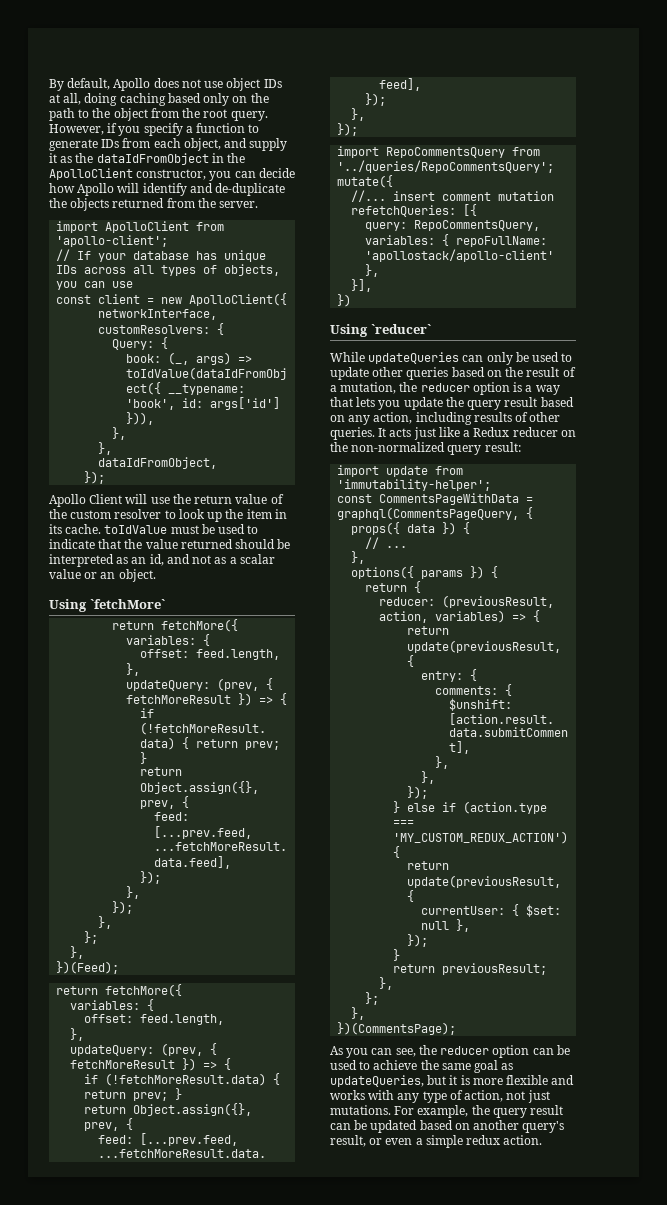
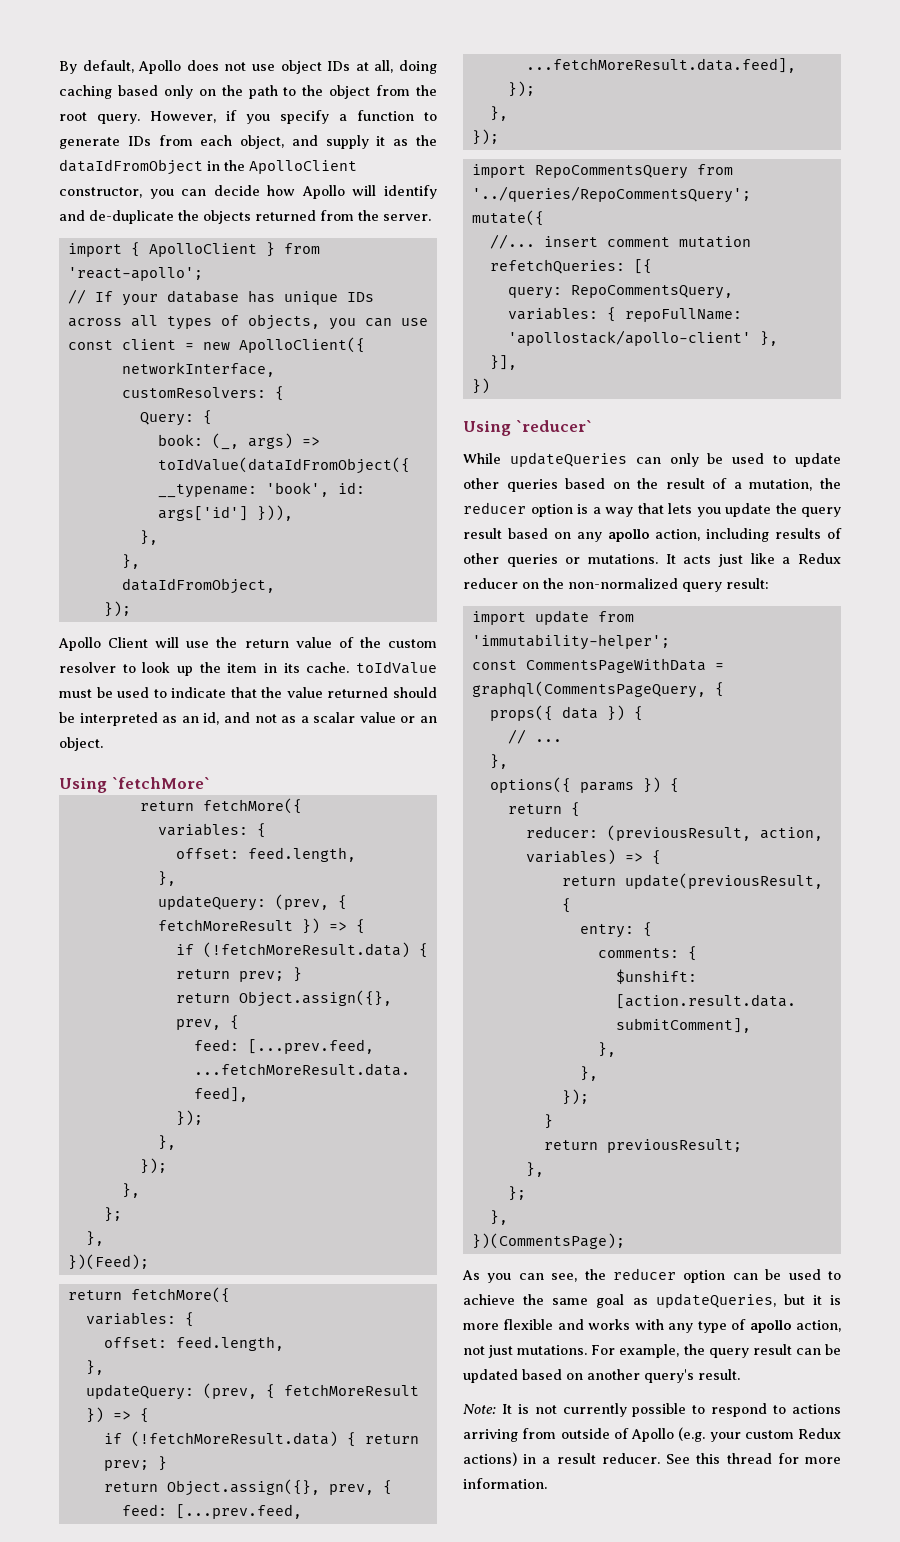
[105,221,225,233] [56,235,169,247] ApolloClient from 'apollo-client'; -> [130,242,320,257] [67,267,203,281] { ApolloClient } from 'react-apollo';
(371, 420) none -> [607,529,650,542] apollo
[330,427,375,440] queries. -> [506,554,658,567] queries or mutations.
[393,801,548,814] [393,820,415,826] [393,831,569,844] [393,846,401,858] [407,861,450,870] [407,875,562,888] [407,890,415,902] [421,904,562,917] [421,919,471,932] [407,934,429,947] // } else if (action.type === 'MY_CUSTOM_REDUX_ACTION') { // return update(previousResult, { // currentUser: { $set: null }, // }); -> (589, 1097) none
(463, 1095) none -> [749,1320,792,1333] apollo
[330,1135,543,1148] result, or even a simple redux action. -> [698,1369,740,1380] [463,1403,841,1417] [463,1427,841,1442] [463,1452,841,1466] [463,1478,547,1489] result. // Note: It is not currently possible to respond to actions arriving from outside of Apollo (e.g. your custom Redux actions) in a result reducer. See this thread for more information.

